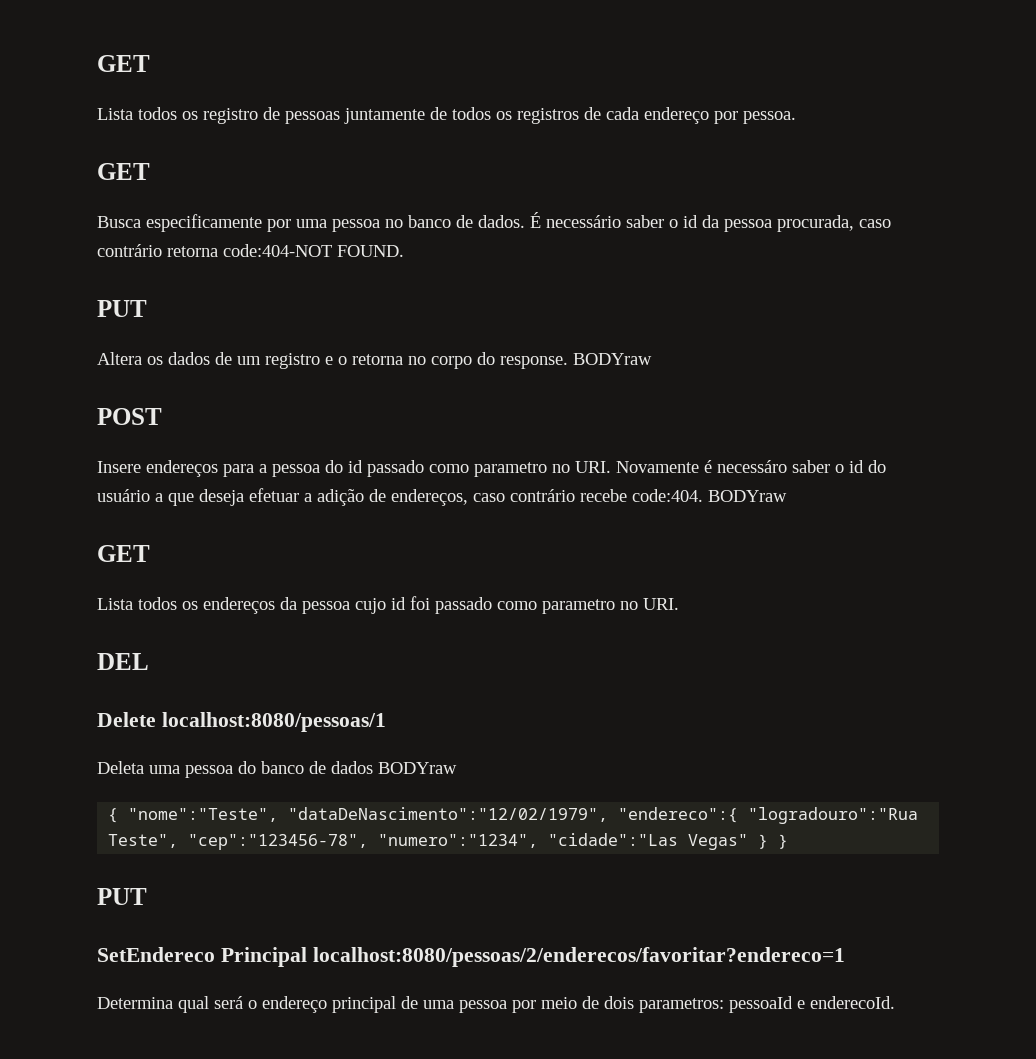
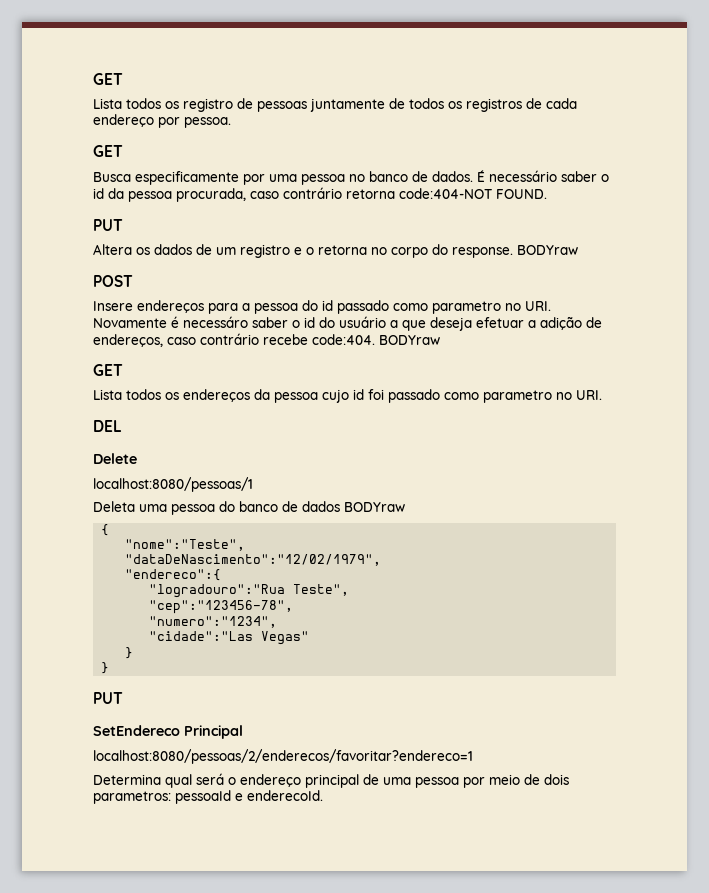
(156, 719) none -> (137, 458) //
(119, 815) none -> (110, 530) //
(279, 815) none -> (246, 545) //
(609, 814) none -> (382, 560) //
(739, 815) none -> (222, 575) //
(179, 841) none -> (350, 590) //
(369, 842) none -> (294, 607) //
(539, 841) none -> (278, 622) //
[758,834,769,849] } -> [125,647,134,659] // } //
(307, 957) none -> (243, 732) //

